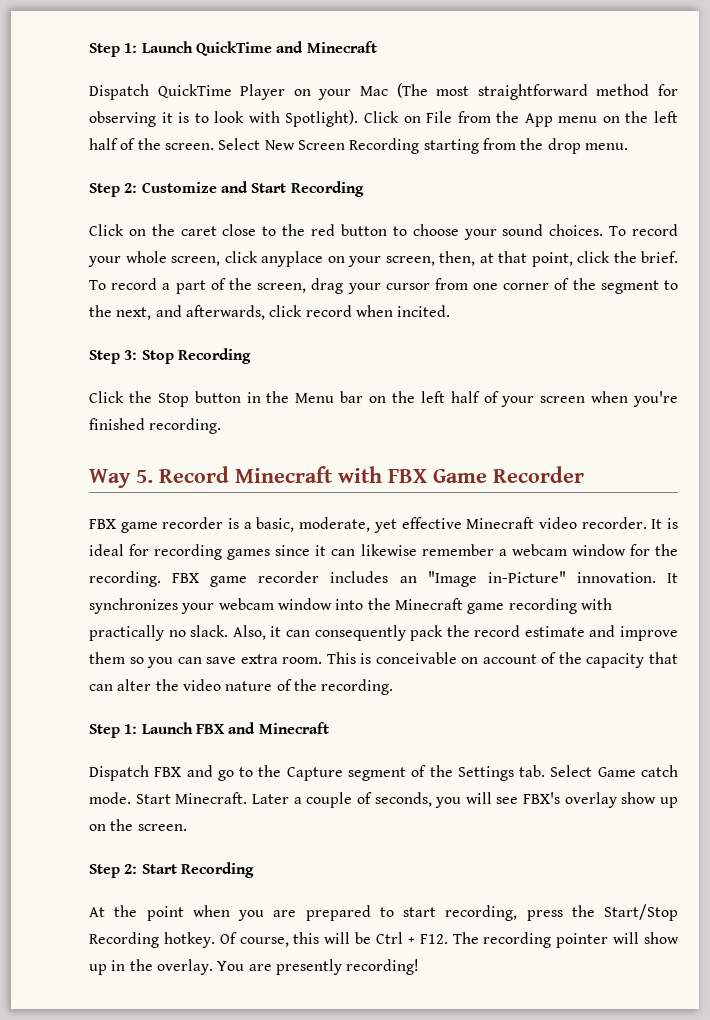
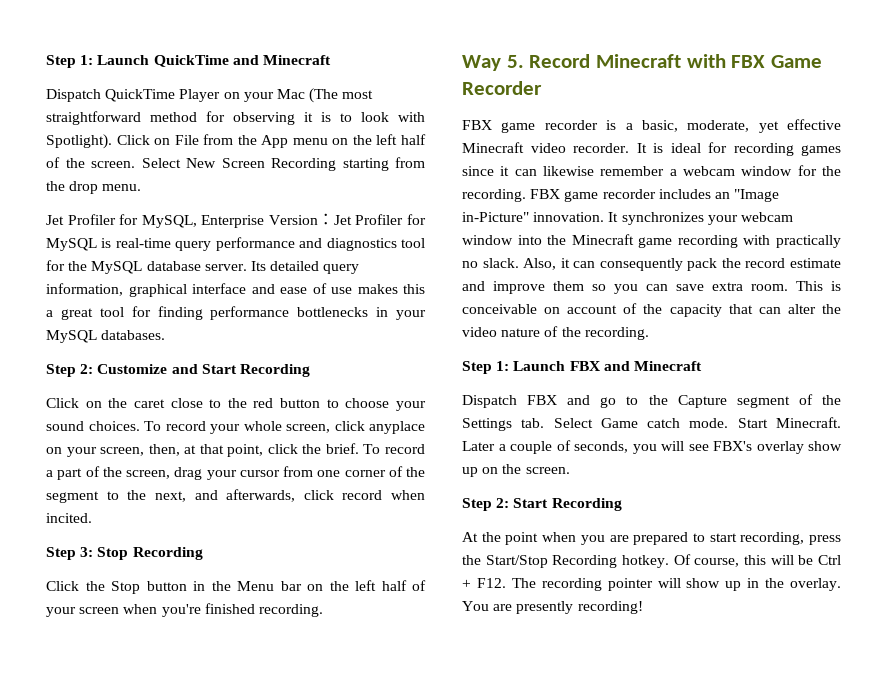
(628, 146) none -> [46,213,426,228] [46,237,425,251] [46,260,360,274] [46,283,425,297] [46,306,426,320] [46,330,166,343] // Jet Profiler for MySQL, Enterprise Version：Jet Profiler for MySQL is real-time query performance and diagnostics tool for the MySQL database server. Its detailed query information, graphical interface and ease of use makes this a great tool for finding performance bottlenecks in your MySQL databases.

